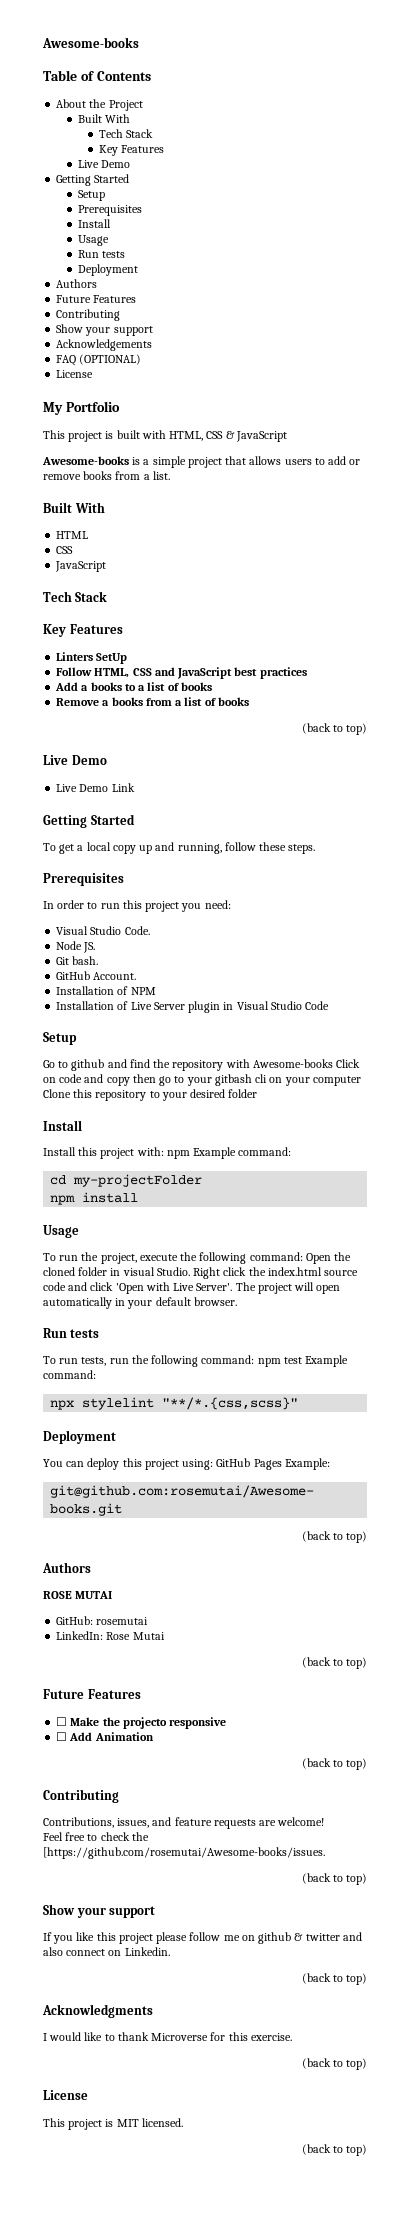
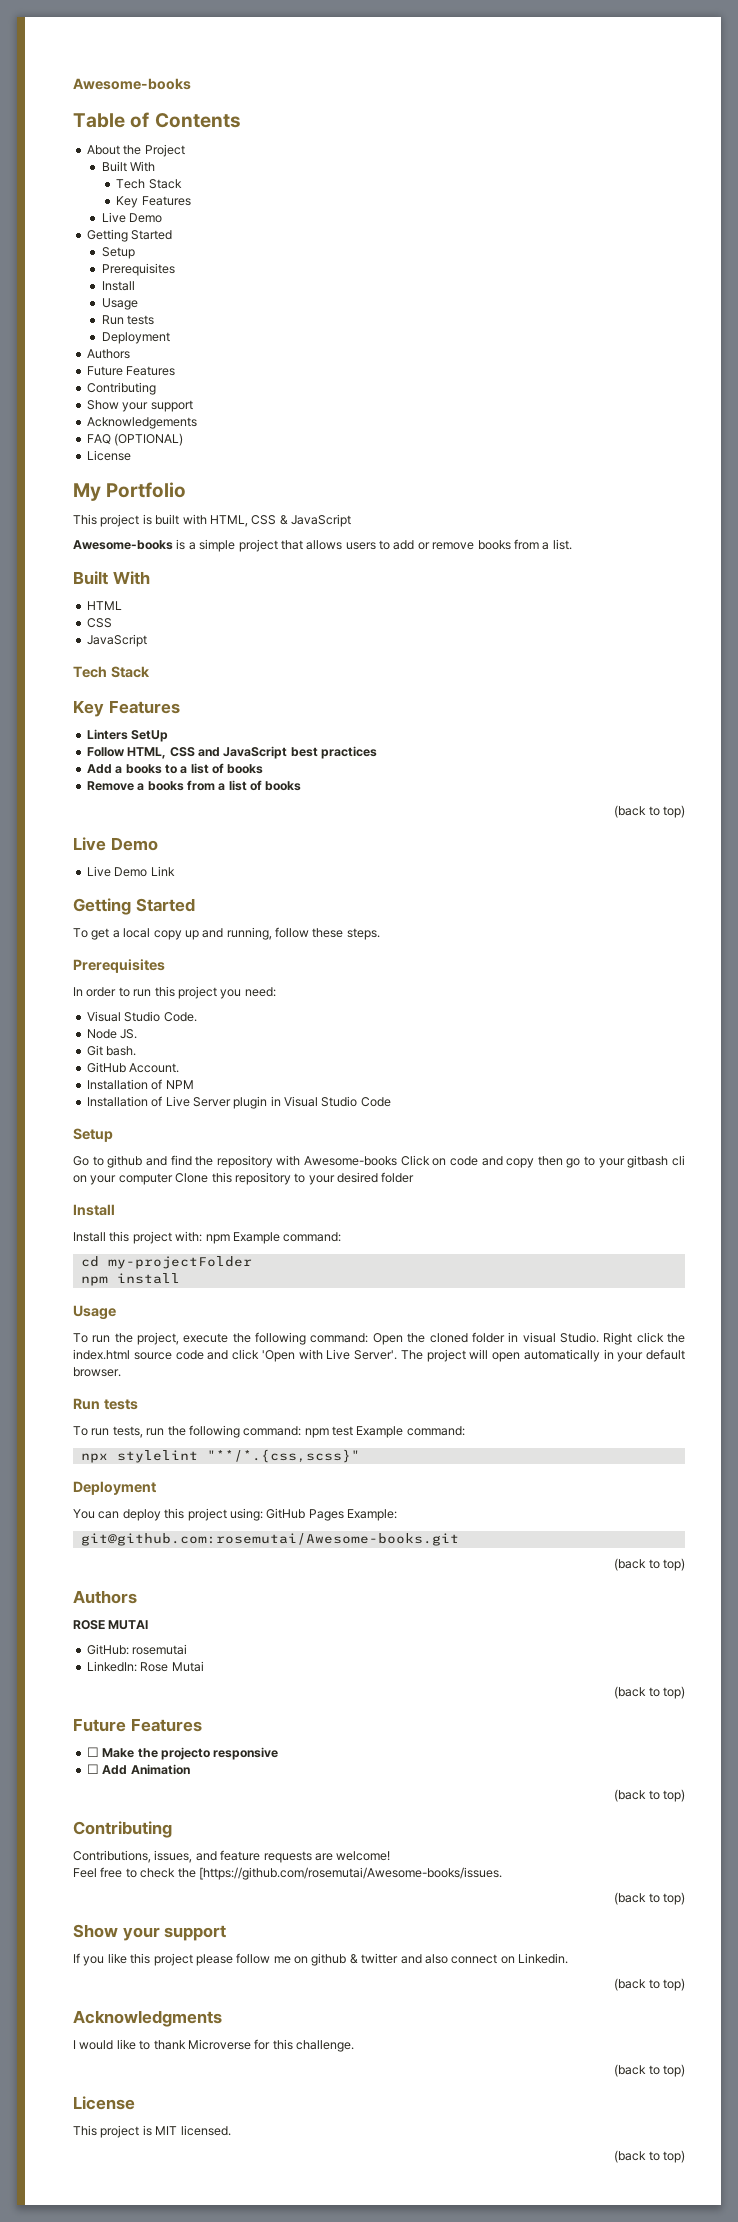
[250,2033,292,2041] exercise. -> [296,2040,354,2052] challenge.

